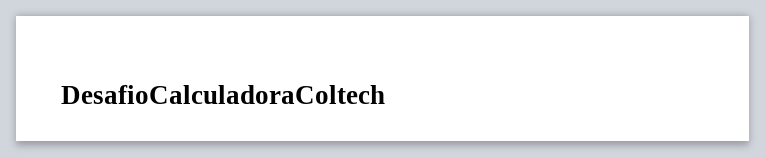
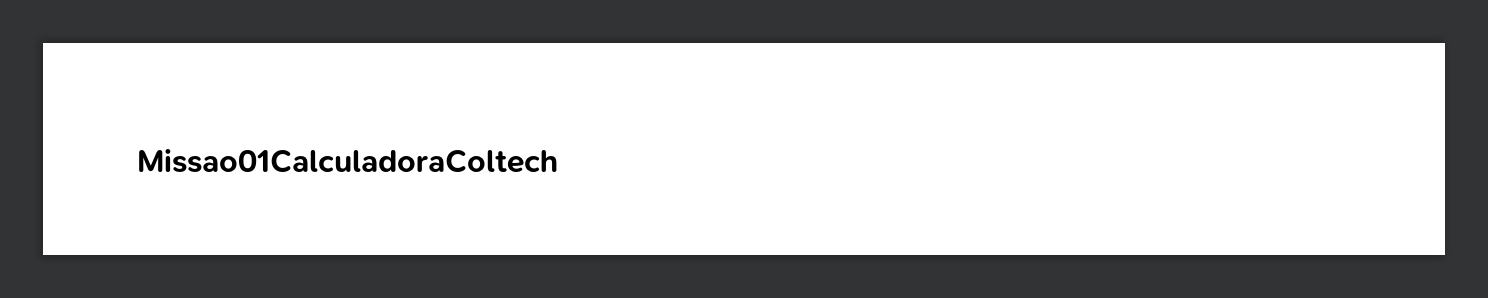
[61,85,385,104] DesafioCalculadoraColtech -> [137,149,558,173] Missao01CalculadoraColtech

